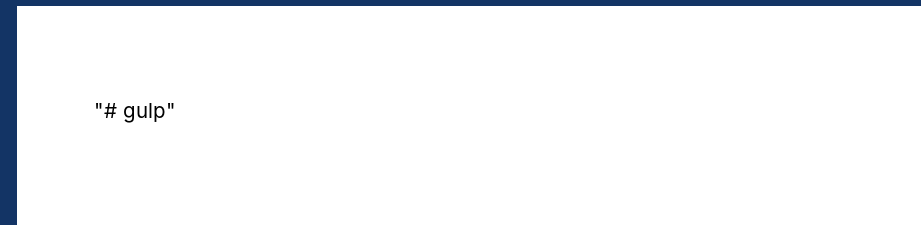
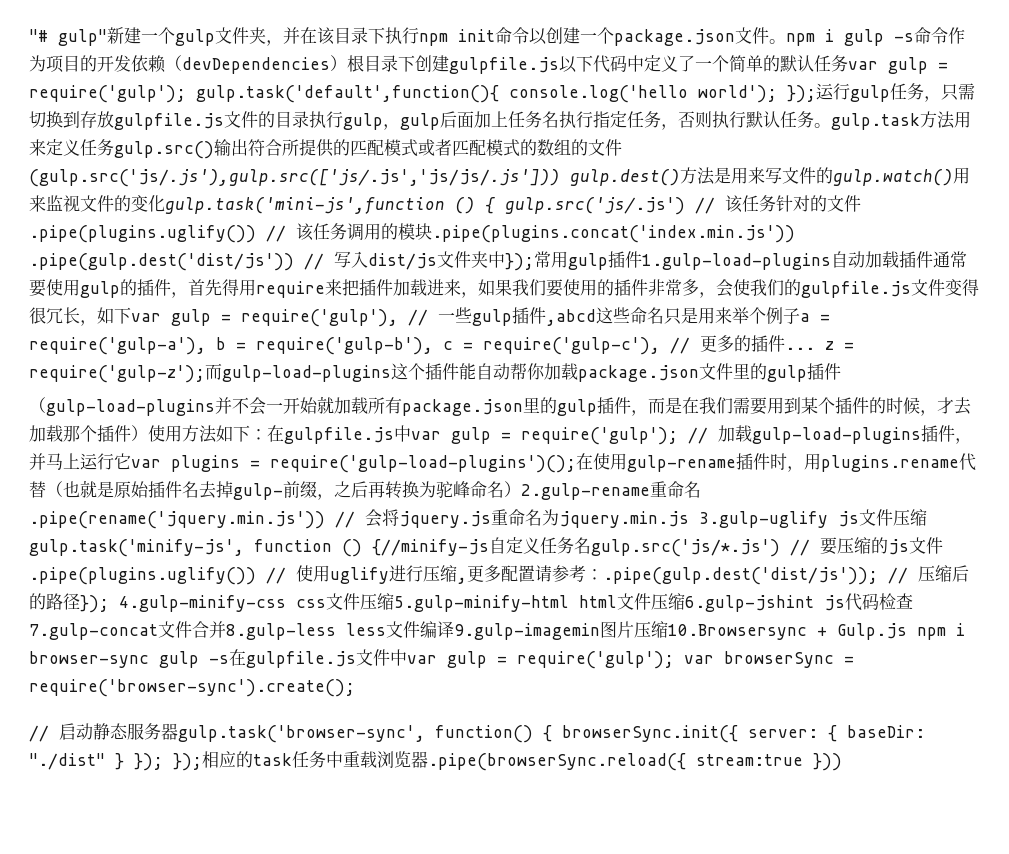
(176, 113) none -> [107,27,965,46] [29,55,948,74] [29,83,975,103] [29,111,971,130] [29,139,622,159] [29,167,970,187] [29,195,861,215] [29,223,795,243] [29,251,967,271] [29,279,979,298] [29,307,830,327] [29,335,854,355] [29,363,841,383] [29,396,971,416] [29,425,972,445] [29,453,976,473] [29,480,701,500] [29,509,927,529] [29,537,943,557] [29,565,969,585] [29,593,913,613] [29,621,965,640] [29,649,854,669] [29,679,355,697] [29,723,925,743] [29,751,842,771] 新建一个gulp文件夹，并在该目录下执行npm init命令以创建一个package.json文件。npm i gulp -s命令作为项目的开发依赖（devDependencies）根目录下创建gulpfile.js以下代码中定义了一个简单的默认任务var gulp = require('gulp'); gulp.task('default',function(){ console.log('hello world'); });运行gulp任务，只需切换到存放gulpfile.js文件的目录执行gulp，gulp后面加上任务名执行指定任务，否则执行默认任务。gulp.task方法用来定义任务gulp.src()输出符合所提供的匹配模式或者匹配模式的数组的文件(gulp.src('js/.js'),gulp.src(['js/.js','js/js/.js'])) gulp.dest()方法是用来写文件的gulp.watch()用来监视文件的变化gulp.task('mini-js',function () { gulp.src('js/.js') // 该任务针对的文件.pipe(plugins.uglify()) // 该任务调用的模块.pipe(plugins.concat('index.min.js')) .pipe(gulp.dest('dist/js')) // 写入dist/js文件夹中});常用gulp插件1.gulp-load-plugins自动加载插件通常要使用gulp的插件，首先得用require来把插件加载进来，如果我们要使用的插件非常多，会使我们的gulpfile.js文件变得很冗长，如下var gulp = require('gulp'), // 一些gulp插件,abcd这些命名只是用来举个例子a = require('gulp-a'), b = require('gulp-b'), c = require('gulp-c'), // 更多的插件... z = require('gulp-z');而gulp-load-plugins这个插件能自动帮你加载package.json文件里的gulp插件 // （gulp-load-plugins并不会一开始就加载所有package.json里的gulp插件，而是在我们需要用到某个插件的时候，才去加载那个插件）使用方法如下：在gulpfile.js中var gulp = require('gulp'); // 加载gulp-load-plugins插件，并马上运行它var plugins = require('gulp-load-plugins')();在使用gulp-rename插件时，用plugins.rename代替（也就是原始插件名去掉gulp-前缀，之后再转换为驼峰命名）2.gulp-rename重命名.pipe(rename('jquery.min.js')) // 会将jquery.js重命名为jquery.min.js 3.gulp-uglify js文件压缩gulp.task('minify-js', function () {//minify-js自定义任务名gulp.src('js/*.js') // 要压缩的js文件.pipe(plugins.uglify()) // 使用uglify进行压缩,更多配置请参考：.pipe(gulp.dest('dist/js')); // 压缩后的路径}); 4.gulp-minify-css css文件压缩5.gulp-minify-html html文件压缩6.gulp-jshint js代码检查7.gulp-concat文件合并8.gulp-less less文件编译9.gulp-imagemin图片压缩10.Browsersync + Gulp.js npm i browser-sync gulp -s在gulpfile.js文件中var gulp = require('gulp'); var browserSync = require('browser-sync').create(); // // 启动静态服务器gulp.task('browser-sync', function() { browserSync.init({ server: { baseDir: "./dist" } }); });相应的task任务中重载浏览器.pipe(browserSync.reload({ stream:true }))

